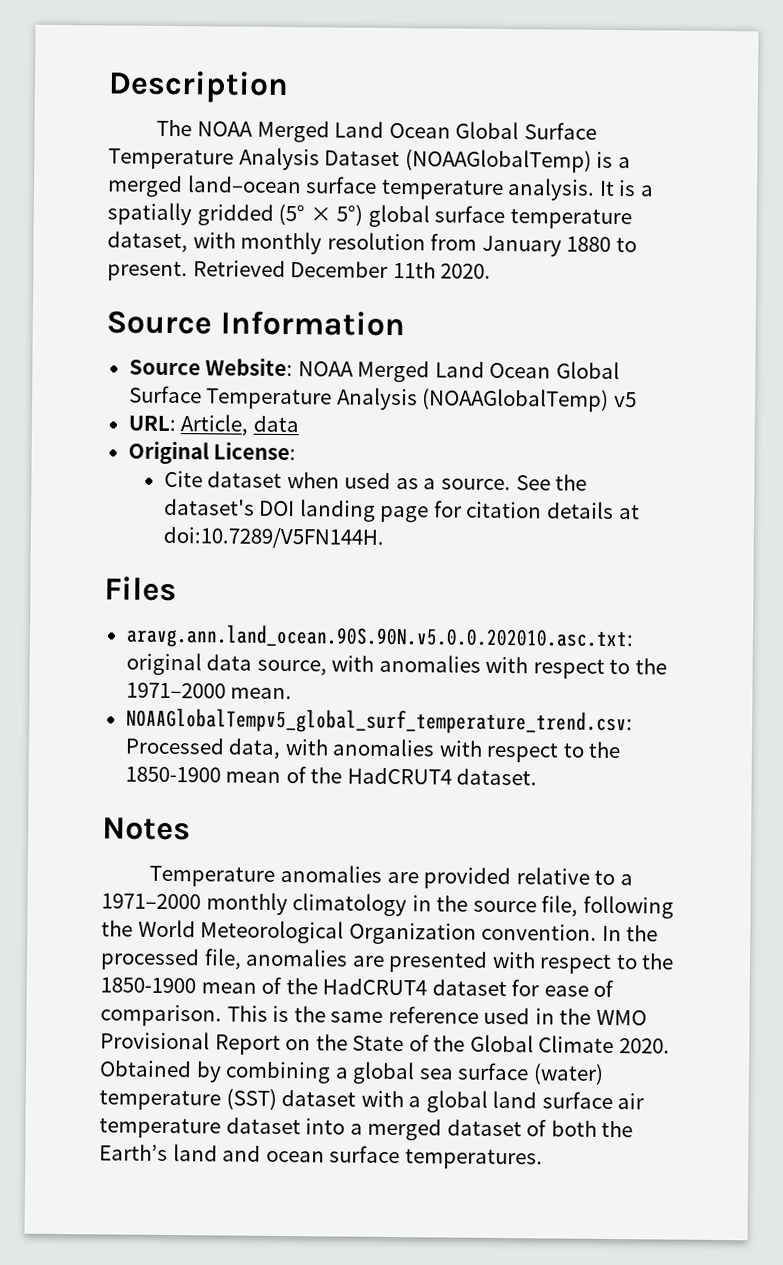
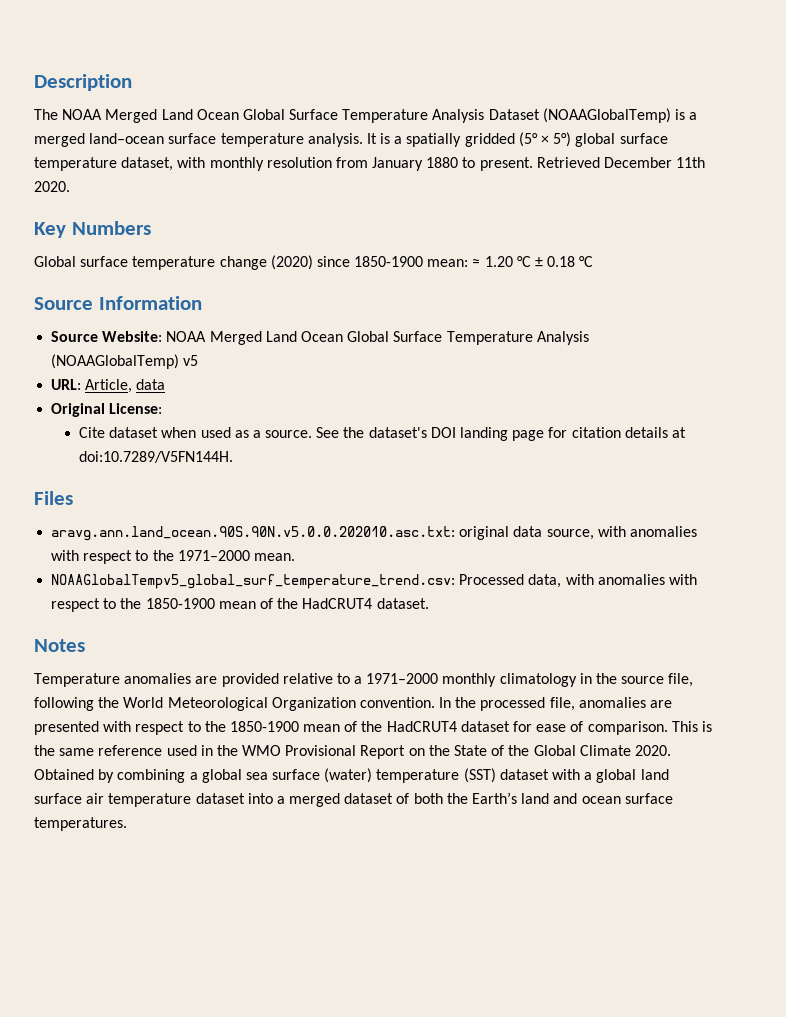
(492, 271) none -> [34,221,151,238] [34,255,594,270] // Key Numbers // Global surface temperature change (2020) since 1850-1900 mean: ≈ 1.20 °C ± 0.18 °C

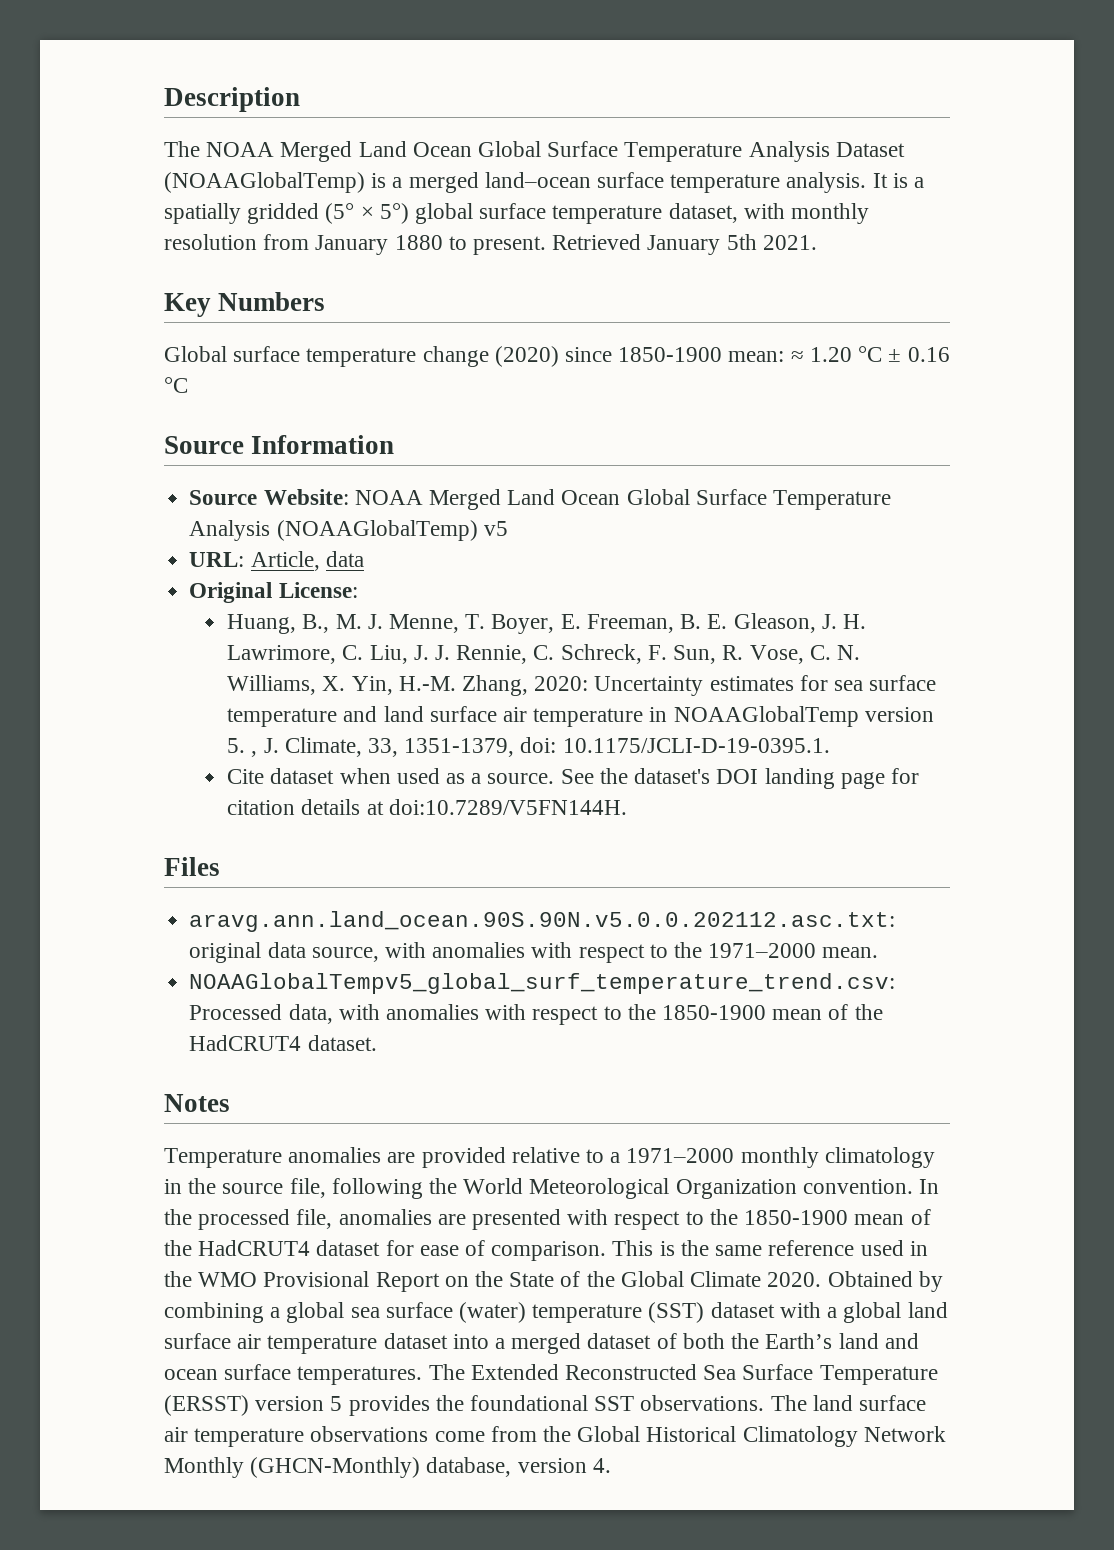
[604,157,706,168] [34,181,70,192] December 11th 2020. -> [647,234,817,255] January 5th 2021.
[547,256,576,267] 0.18 -> [907,347,950,362] 0.16
(163, 408) none -> [227,613,866,634] [227,644,860,664] [227,675,937,696] [227,706,934,727] [227,737,830,757] // Huang, B., M. J. Menne, T. Boyer, E. Freeman, B. E. Gleason, J. H. Lawrimore, C. Liu, J. J. Rennie, C. Schreck, F. Sun, R. Vose, C. N. Williams, X. Yin, H.-M. Zhang, 2020: Uncertainty estimates for sea surface temperature and land surface air temperature in NOAAGlobalTemp version 5. , J. Climate, 33, 1351-1379, doi: 10.1175/JCLI-D-19-0395.1.
[51,526,456,541] aravg.ann.land_ocean.90S.90N.v5.0.0.202010.asc.txt: -> [189,911,896,932] aravg.ann.land_ocean.90S.90N.v5.0.0.202112.asc.txt:
(127, 824) none -> [428,1364,938,1385] [164,1395,927,1416] [164,1426,946,1447] [164,1457,611,1478] The Extended Reconstructed Sea Surface Temperature (ERSST) version 5 provides the foundational SST observations. The land surface air temperature observations come from the Global Historical Climatology Network Monthly (GHCN-Monthly) database, version 4.

